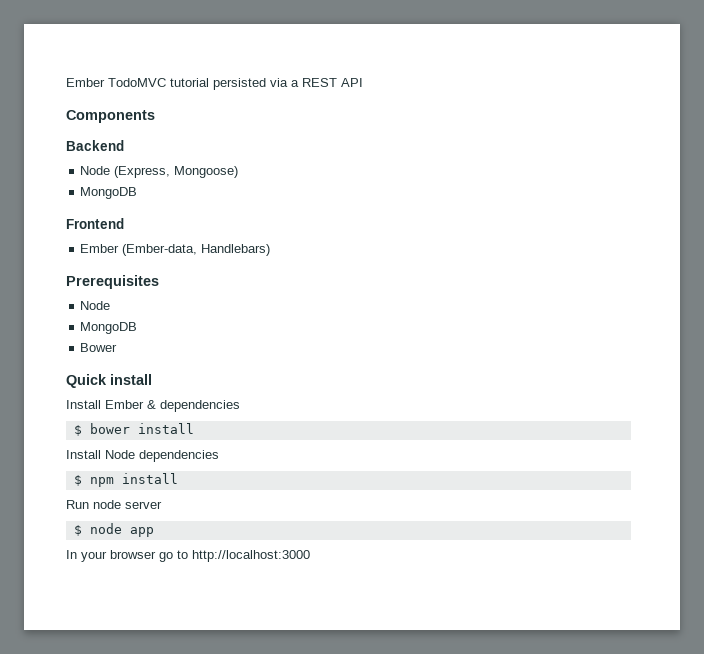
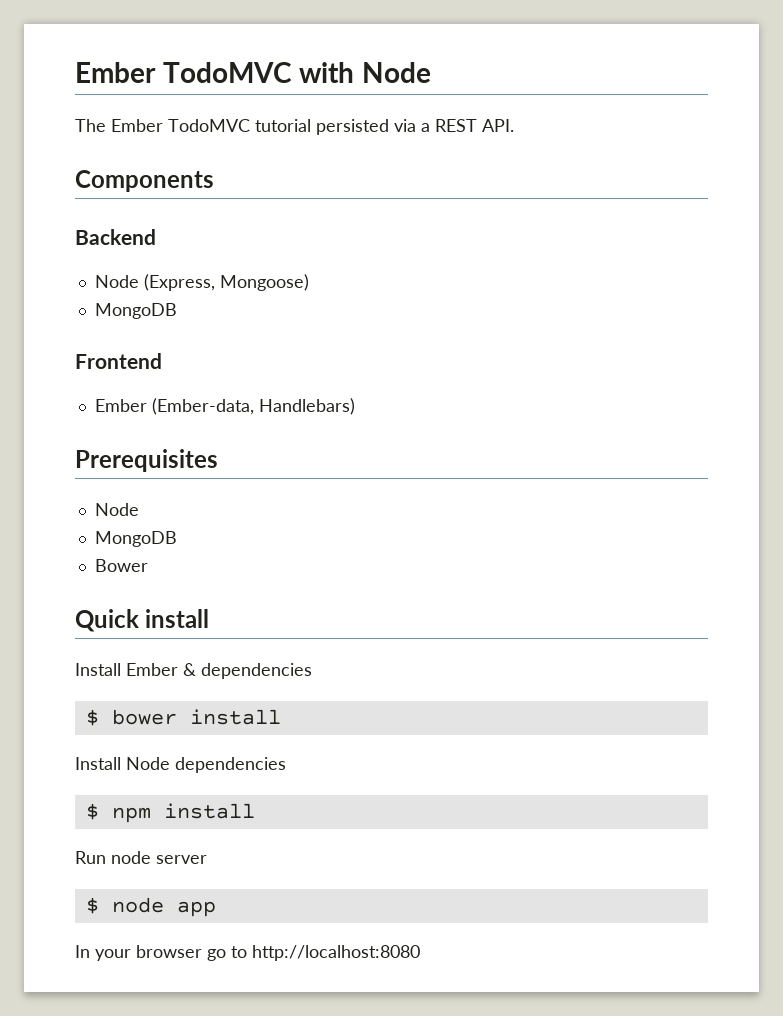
[66,78,166,87] Ember TodoMVC -> [75,62,431,83] [75,119,250,132] Ember TodoMVC with Node // The Ember TodoMVC
[341,78,363,87] API -> [482,119,514,132] API.
[192,550,310,562] http://localhost:3000 -> [252,945,420,961] http://localhost:8080

